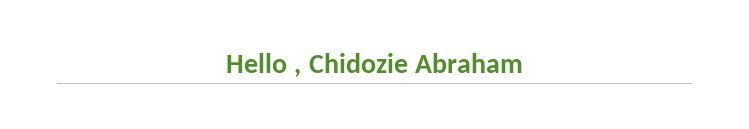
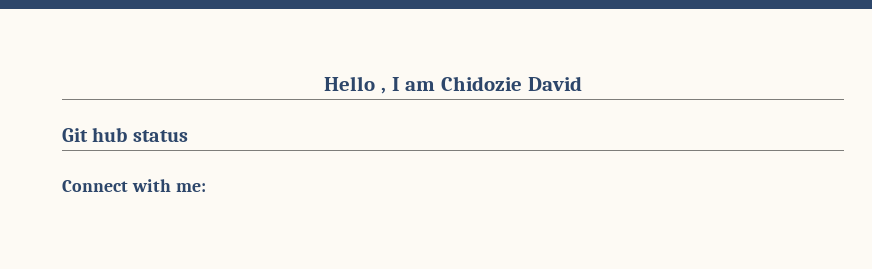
[308,53,524,73] Chidozie Abraham -> [391,76,582,91] [62,127,188,142] [62,179,206,192] I am Chidozie David // Git hub status // Connect with me:

